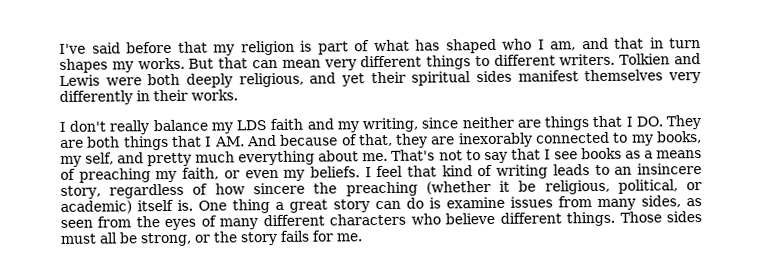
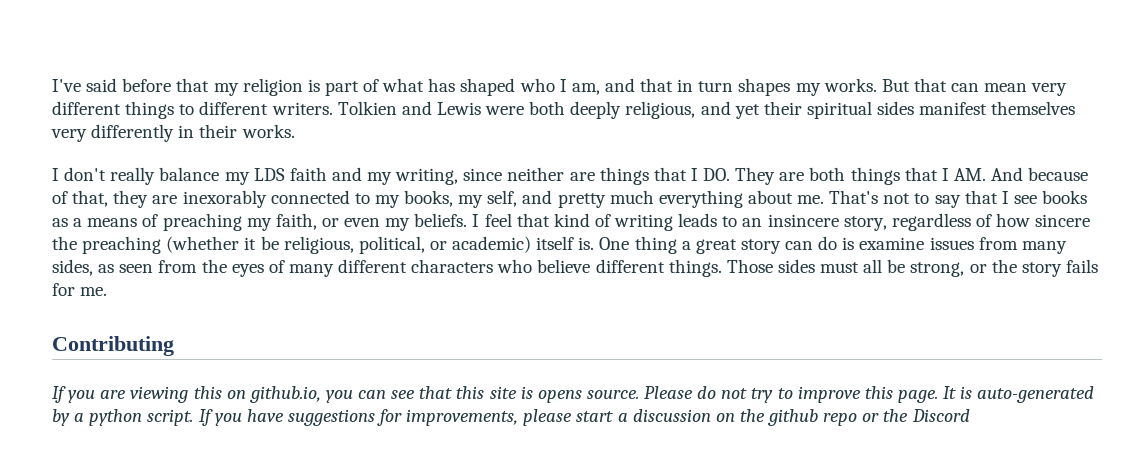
(362, 237) none -> [52,336,174,356] [52,386,1095,403] [52,409,970,426] // Contributing // If you are viewing this on github.io, you can see that this site is opens source. Please do not try to improve this page. It is auto-generated by a python script. If you have suggestions for improvements, please start a discussion on the github repo or the Discord

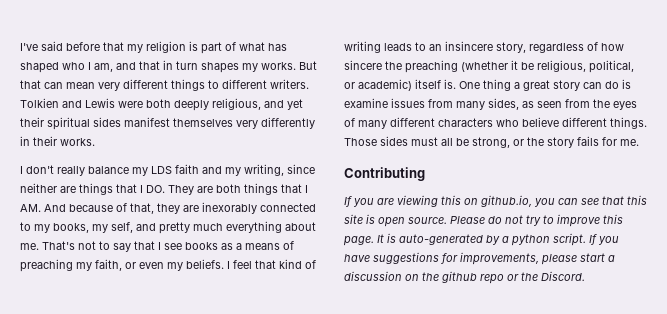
[537,390,582,403] opens -> [378,217,405,227] open
[911,409,970,422] Discord -> [541,271,585,281] Discord.

